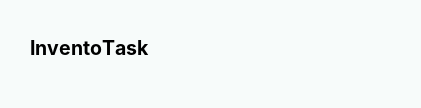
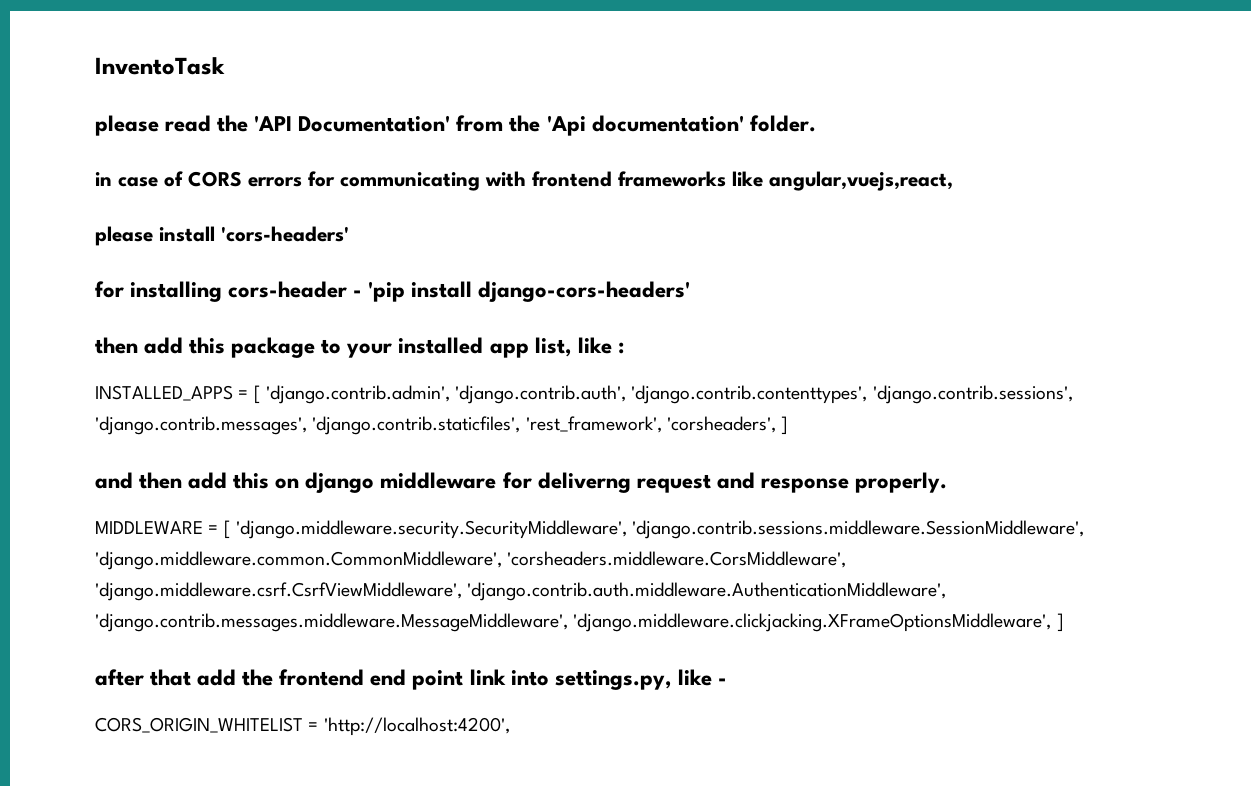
(149, 47) none -> [95,115,816,136] [95,171,953,191] [95,226,349,246] [95,281,691,302] [95,337,624,358] [95,385,1073,404] [95,416,789,435] [95,472,947,493] [95,520,1085,539] [95,551,847,570] [95,582,947,601] [95,613,1064,632] [95,669,727,690] [95,717,510,736] // please read the 'API Documentation' from the 'Api documentation' folder. // in case of CORS errors for communicating with frontend frameworks like angular,vuejs,react, // please install 'cors-headers' // for installing cors-header - 'pip install django-cors-headers' // then add this package to your installed app list, like : // INSTALLED_APPS = [ 'django.contrib.admin', 'django.contrib.auth', 'django.contrib.contenttypes', 'django.contrib.sessions', 'django.contrib.messages', 'django.contrib.staticfiles', 'rest_framework', 'corsheaders', ] // and then add this on django middleware for deliverng request and response properly. // MIDDLEWARE = [ 'django.middleware.security.SecurityMiddleware', 'django.contrib.sessions.middleware.SessionMiddleware', 'django.middleware.common.CommonMiddleware', 'corsheaders.middleware.CorsMiddleware', 'django.middleware.csrf.CsrfViewMiddleware', 'django.contrib.auth.middleware.AuthenticationMiddleware', 'django.contrib.messages.middleware.MessageMiddleware', 'django.middleware.clickjacking.XFrameOptionsMiddleware', ] // after that add the frontend end point link into settings.py, like - // CORS_ORIGIN_WHITELIST = 'http://localhost:4200',

